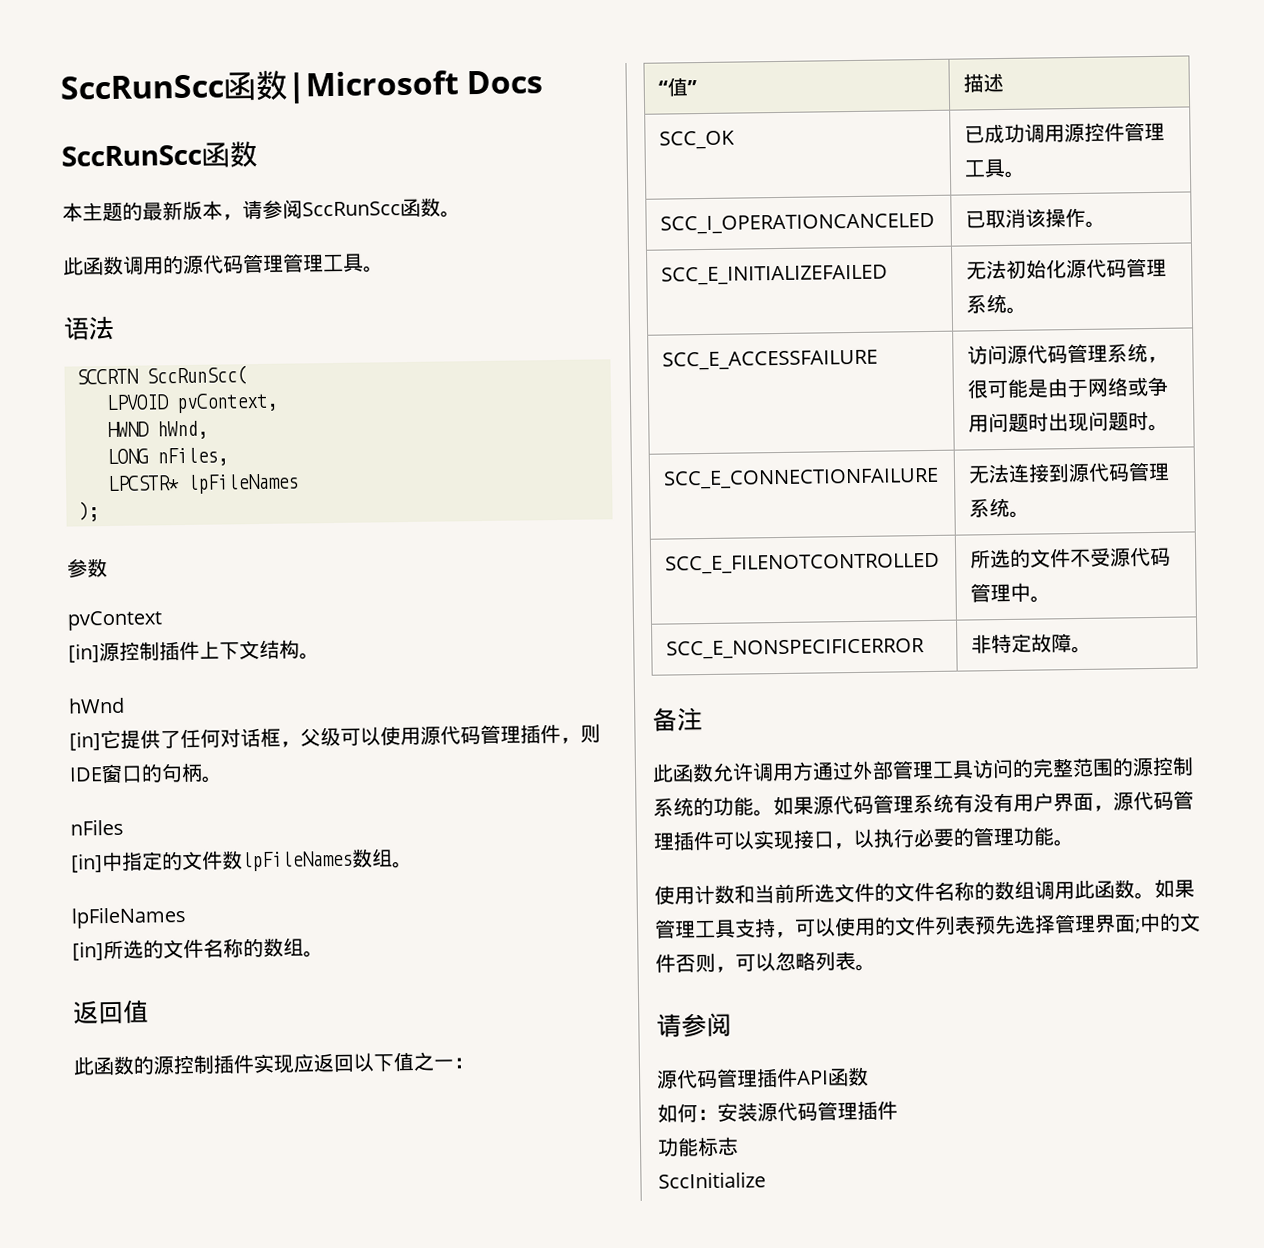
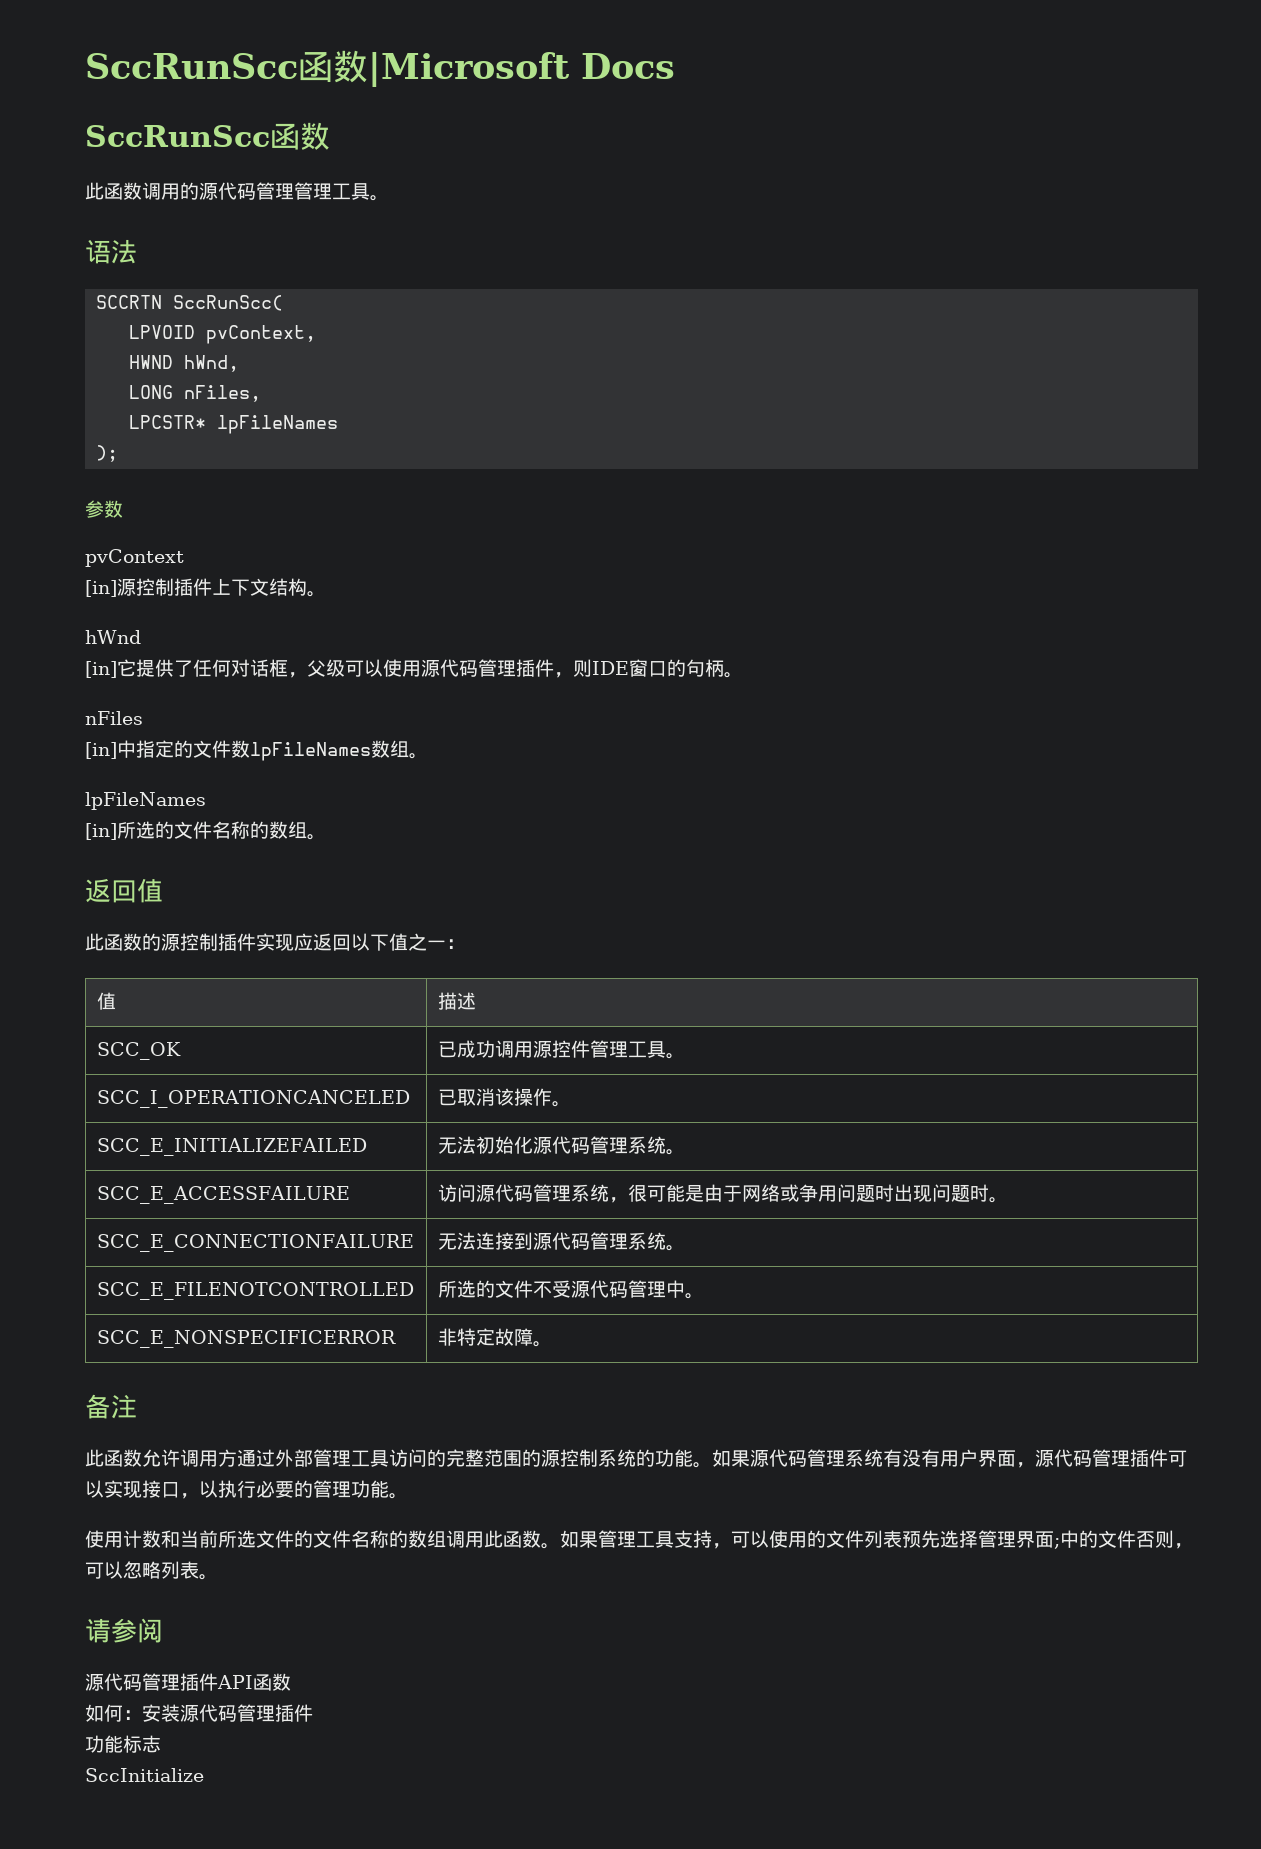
[62,197,461,222] // 本主题的最新版本，请参阅SccRunScc函数。 -> (330, 136) none
[658,77,698,97] “值” -> [96,992,116,1010] 值

